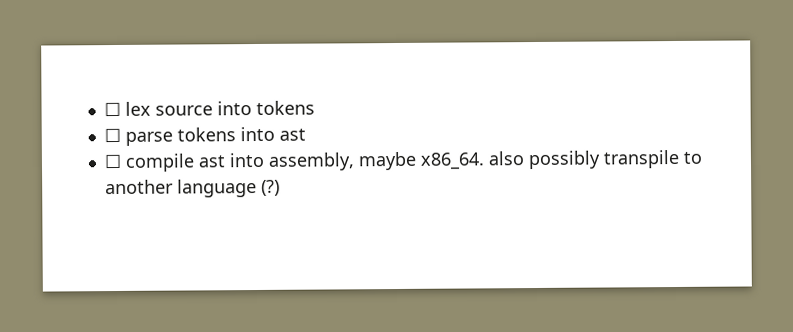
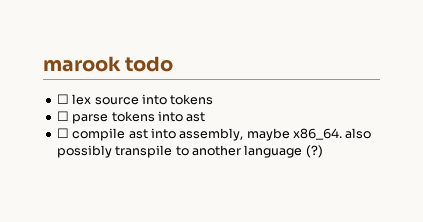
(103, 109) none -> [43,56,174,72] marook todo //

